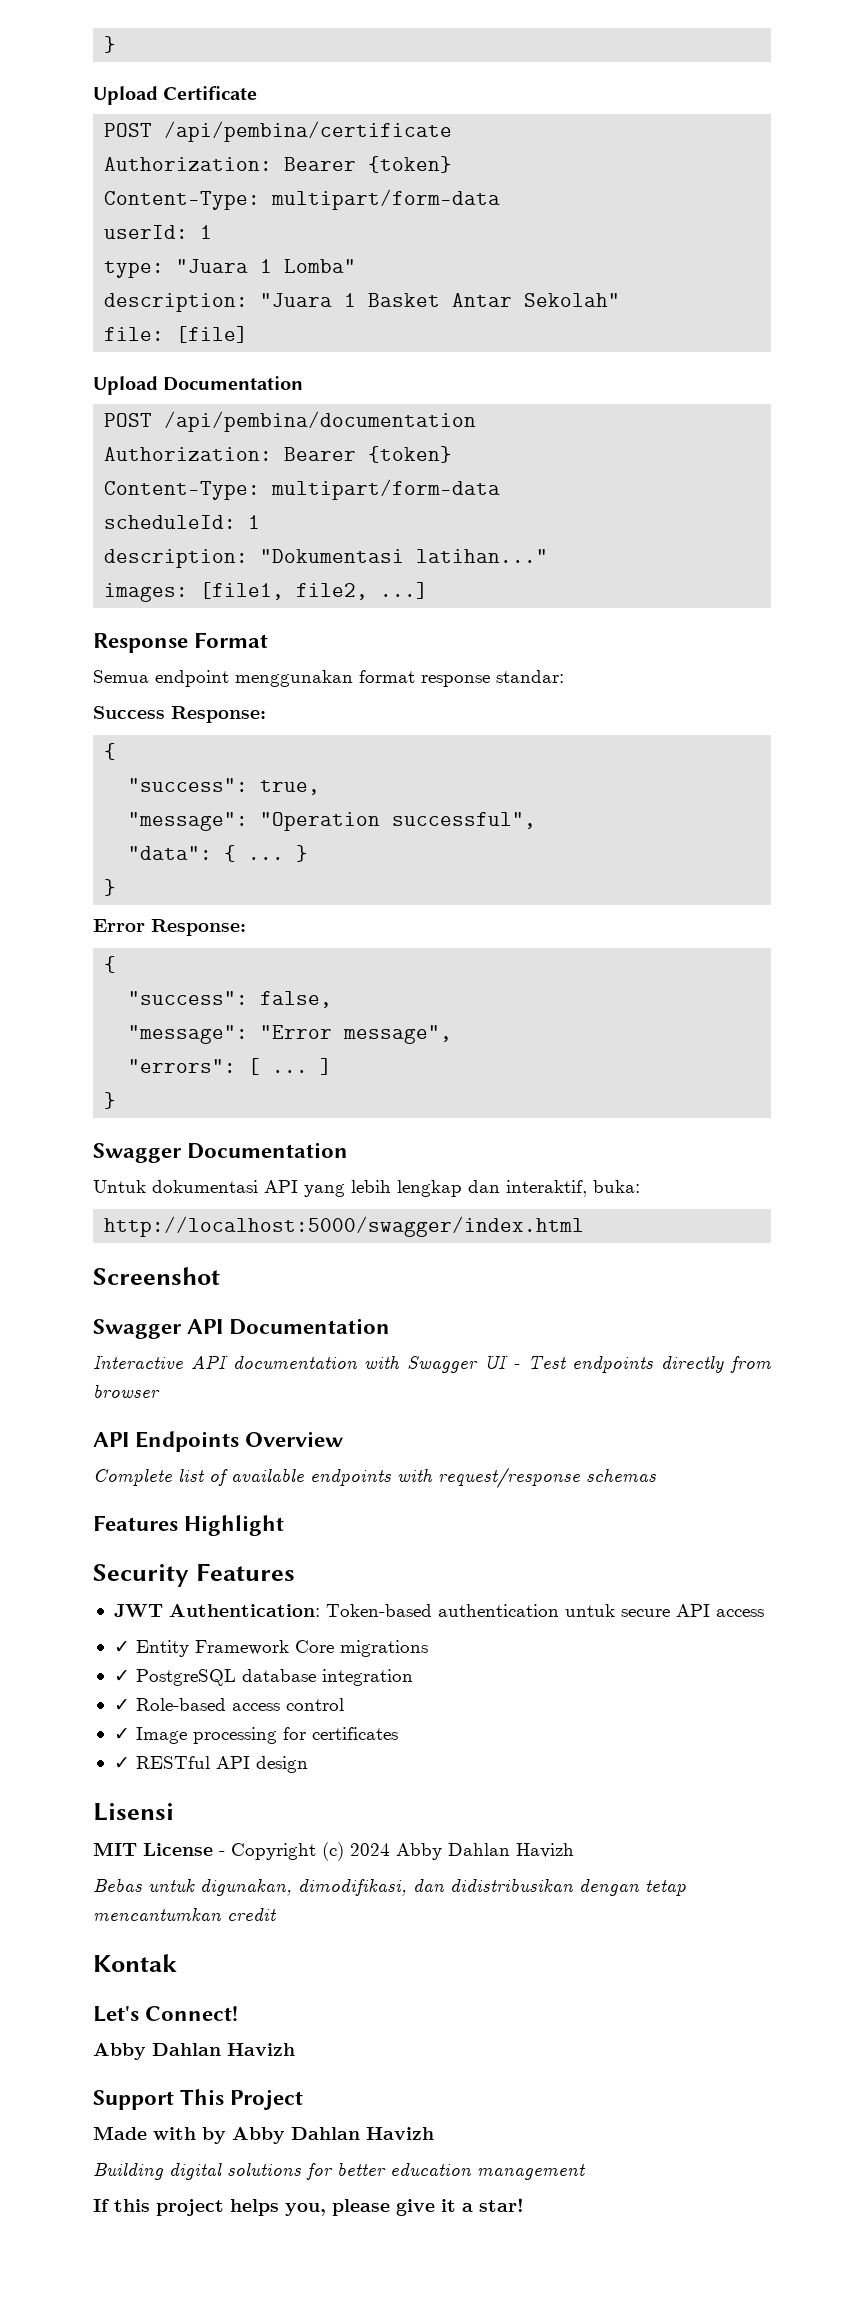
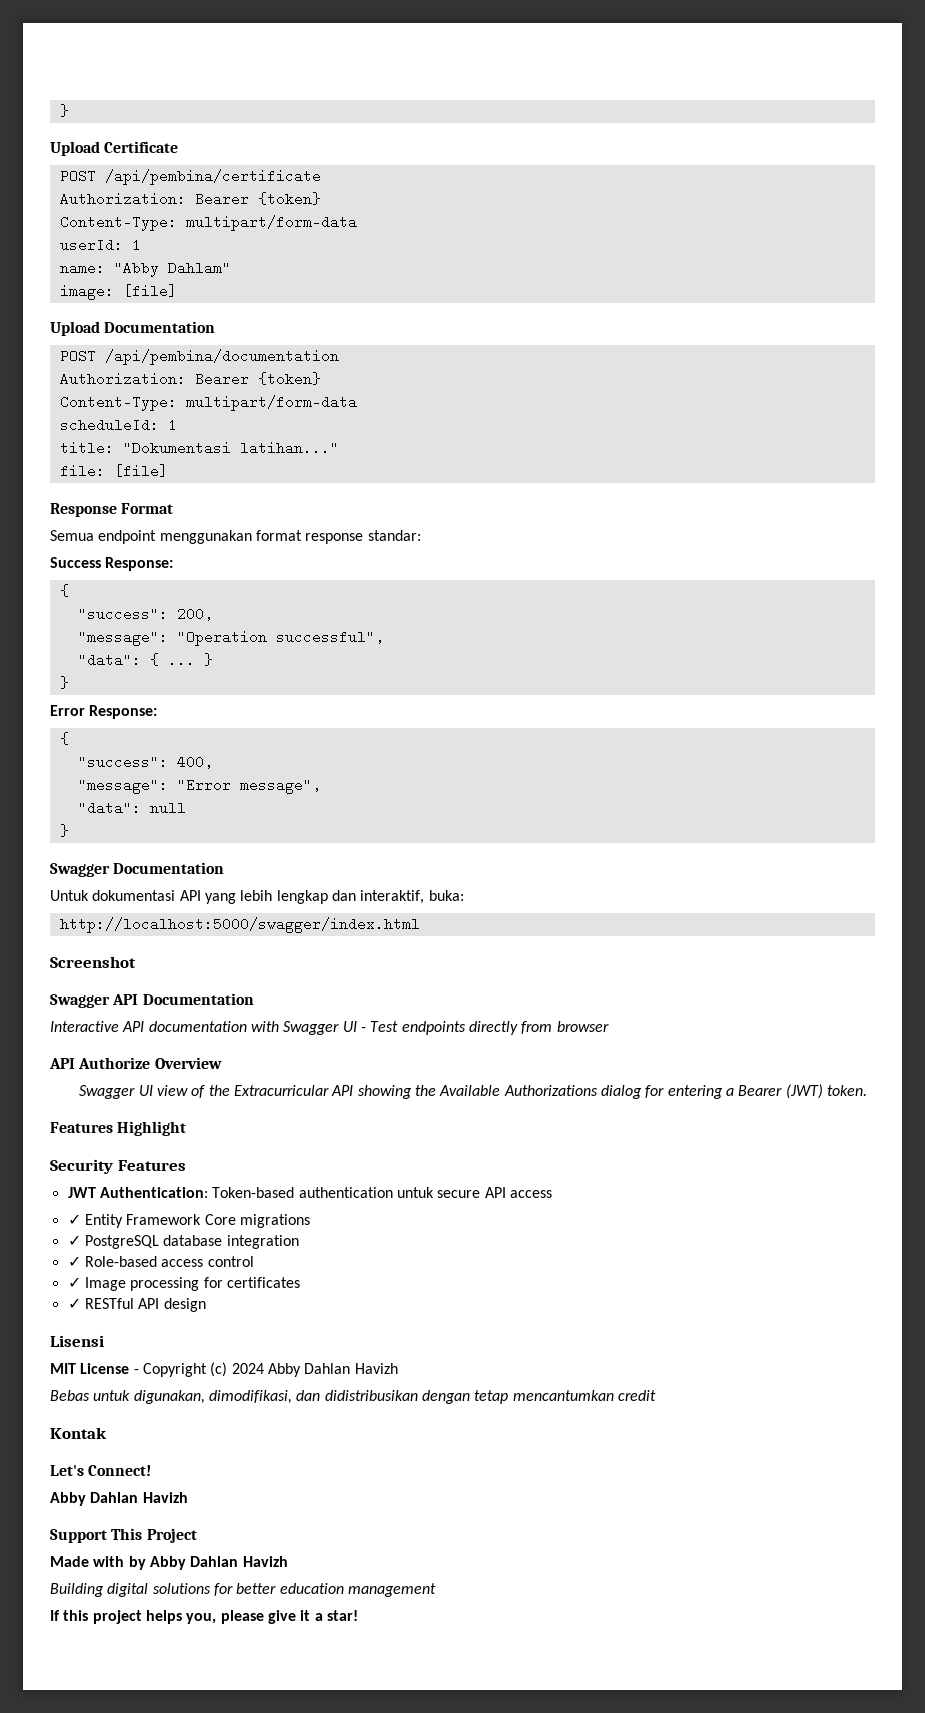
[104,259,357,278] [104,293,621,312] [104,327,165,341] type: "Juara 1 Lomba" // description: "Juara 1 Basket Antar Sekolah" // file: -> [59,261,231,277] [59,284,114,300] name: "Abby Dahlam" // image:
[104,549,249,568] description: -> [59,441,114,455] title:
[104,582,429,602] images: [file1, file2, ...] -> [59,464,168,478] file: [file]
[260,780,321,795] true, -> [176,607,213,621] 200,
[260,991,333,1008] false, -> [176,755,213,769] 400,
[128,1058,333,1075] "errors": [ ... ] -> [77,801,186,815] "data": null
[135,1431,240,1452] Endpoints -> [78,1057,151,1069] Authorize
[93,1467,656,1488] Complete list of available endpoints with request/response schemas -> [79,1084,867,1099] Swagger UI view of the Extracurricular API showing the Available Authorizations dialog for entering a Bearer (JWT) token.

